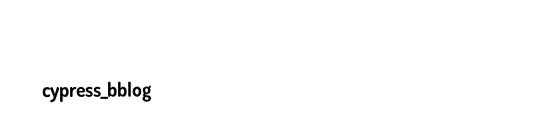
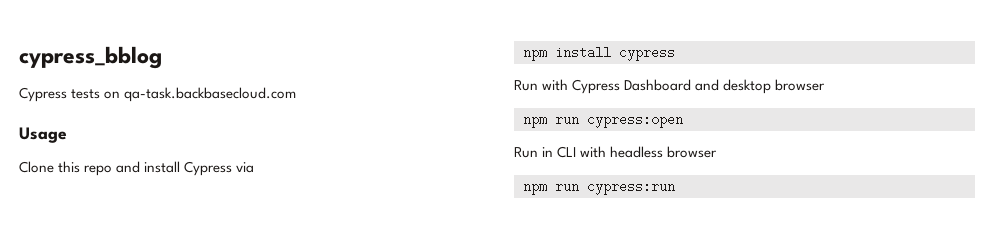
(152, 92) none -> [19,87,297,102] [19,127,67,143] [19,161,255,176] [523,46,675,61] [514,79,826,94] [523,113,683,128] [514,146,718,158] [523,180,675,195] // Cypress tests on qa-task.backbasecloud.com // Usage // Clone this repo and install Cypress via // npm install cypress // Run with Cypress Dashboard and desktop browser // npm run cypress:open // Run in CLI with headless browser // npm run cypress:run

